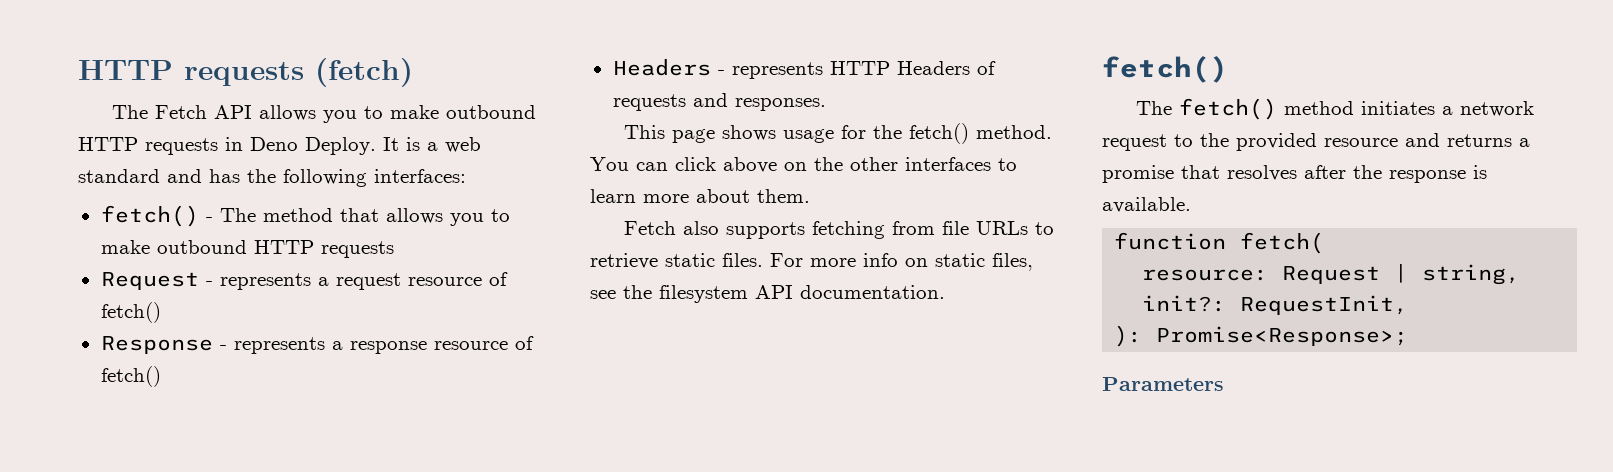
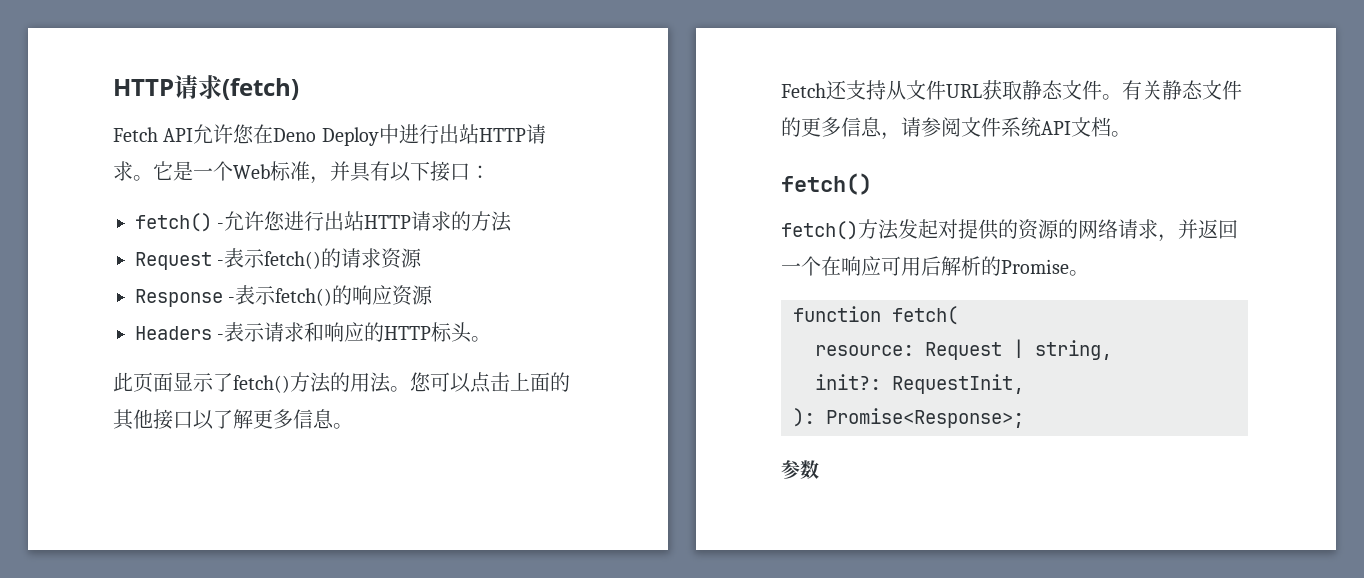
[78,60,304,86] HTTP requests -> [113,75,222,99] HTTP请求
[112,105,149,119] The -> (299, 89) none
[259,105,537,123] [78,137,481,155] [78,169,466,187] [100,205,510,227] [100,240,394,258] [100,272,508,290] [100,302,161,323] allows you to make outbound HTTP requests in Deno Deploy. It is a web standard and has the following interfaces: // fetch() - The method that allows you to make outbound HTTP requests // Request - represents a request resource of fetch() -> [193,124,546,146] [113,161,490,184] [135,211,513,232] [135,248,423,270] 允许您在Deno Deploy中进行出站HTTP请求。它是一个Web标准，并具有以下接口： // fetch() -允许您进行出站HTTP请求的方法 // Request -表示fetch()的请求资源
[233,336,534,354] [100,366,161,387] represents a response resource of fetch() -> [235,285,434,306] 表示fetch()的响应资源
[731,61,996,79] [612,93,826,111] [624,123,1053,144] [590,157,1017,173] [590,189,810,203] [624,221,1055,239] [590,253,1033,271] [590,285,945,303] [1102,56,1228,83] [1136,98,1535,120] [1102,133,1530,151] [1102,165,1487,183] [1102,197,1191,213] represents HTTP Headers of requests and responses. // This page shows usage for the fetch() method. You can click above on the other interfaces to learn more about them. // Fetch also supports fetching from file URLs to retrieve static files. For more info on static files, see the filesystem API documentation. // fetch() // The fetch() method initiates a network request to the provided resource and returns a promise that resolves after the response is available. -> [224,322,492,343] [113,372,570,393] [113,409,353,430] [781,80,1242,100] [781,117,1131,140] [781,173,872,195] [781,219,1238,242] [781,256,1089,276] 表示请求和响应的HTTP标头。 // 此页面显示了fetch()方法的用法。您可以点击上面的其他接口以了解更多信息。 // Fetch还支持从文件URL获取静态文件。有关静态文件的更多信息，请参阅文件系统API文档。 // fetch() // fetch()方法发起对提供的资源的网络请求，并返回一个在响应可用后解析的Promise。
[1102,377,1224,391] Parameters -> [781,460,819,479] 参数

